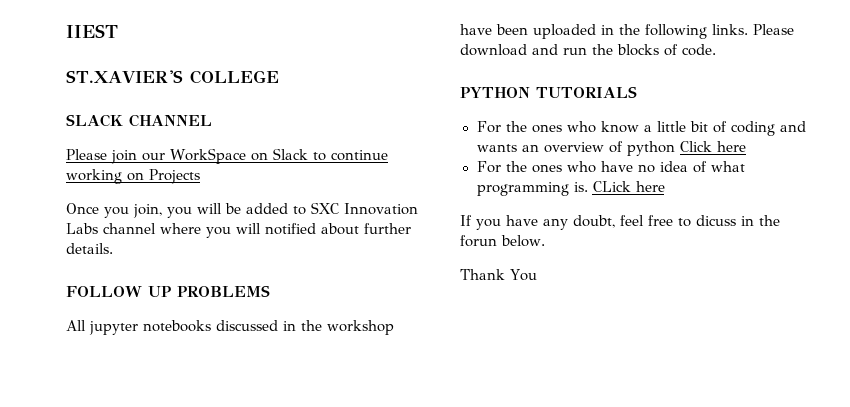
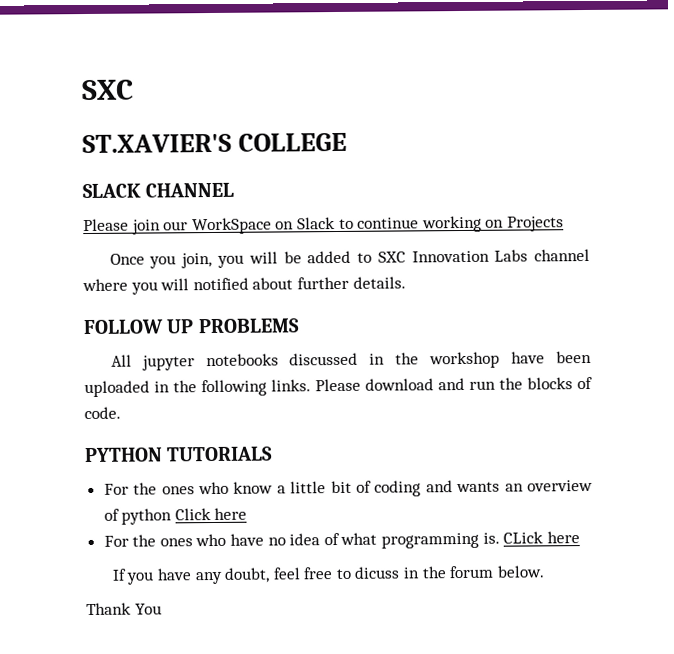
[66,24,118,38] IIEST -> [82,79,134,101] SXC
[460,235,497,247] forun -> [449,565,495,579] forum

